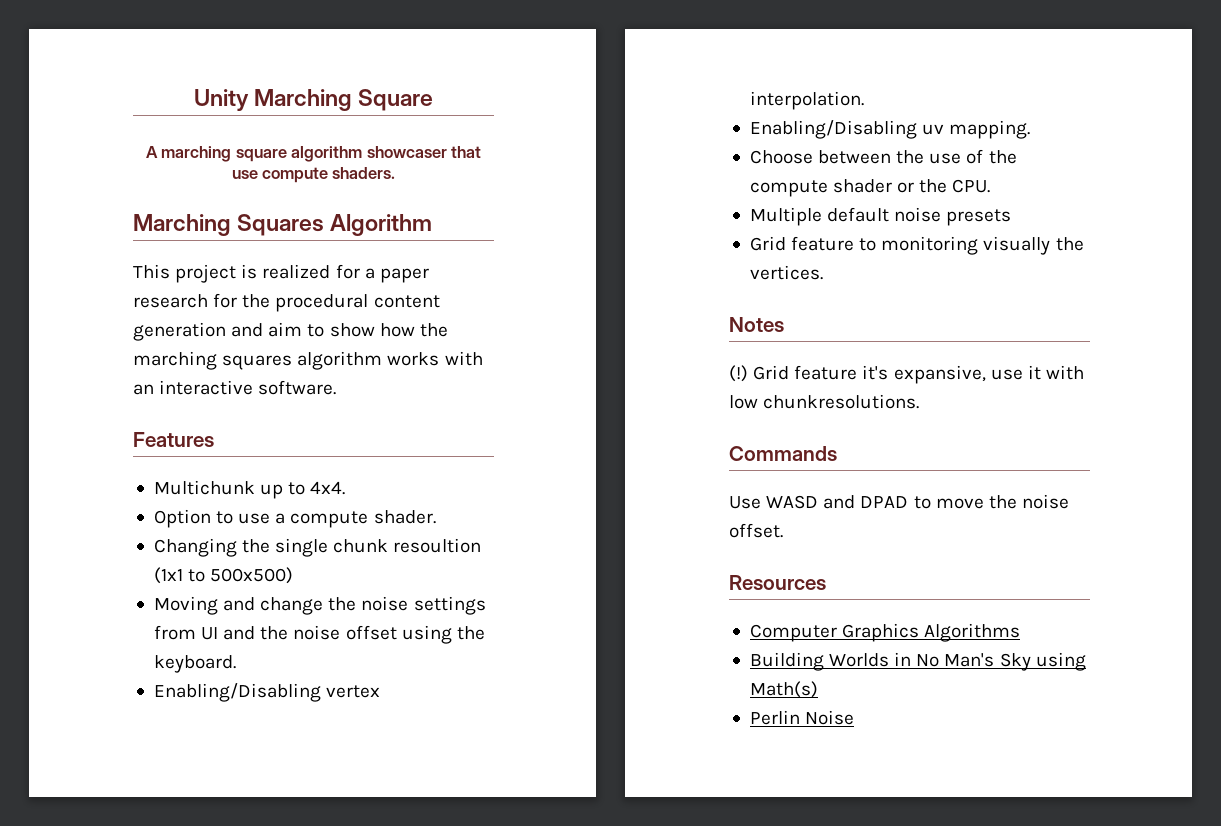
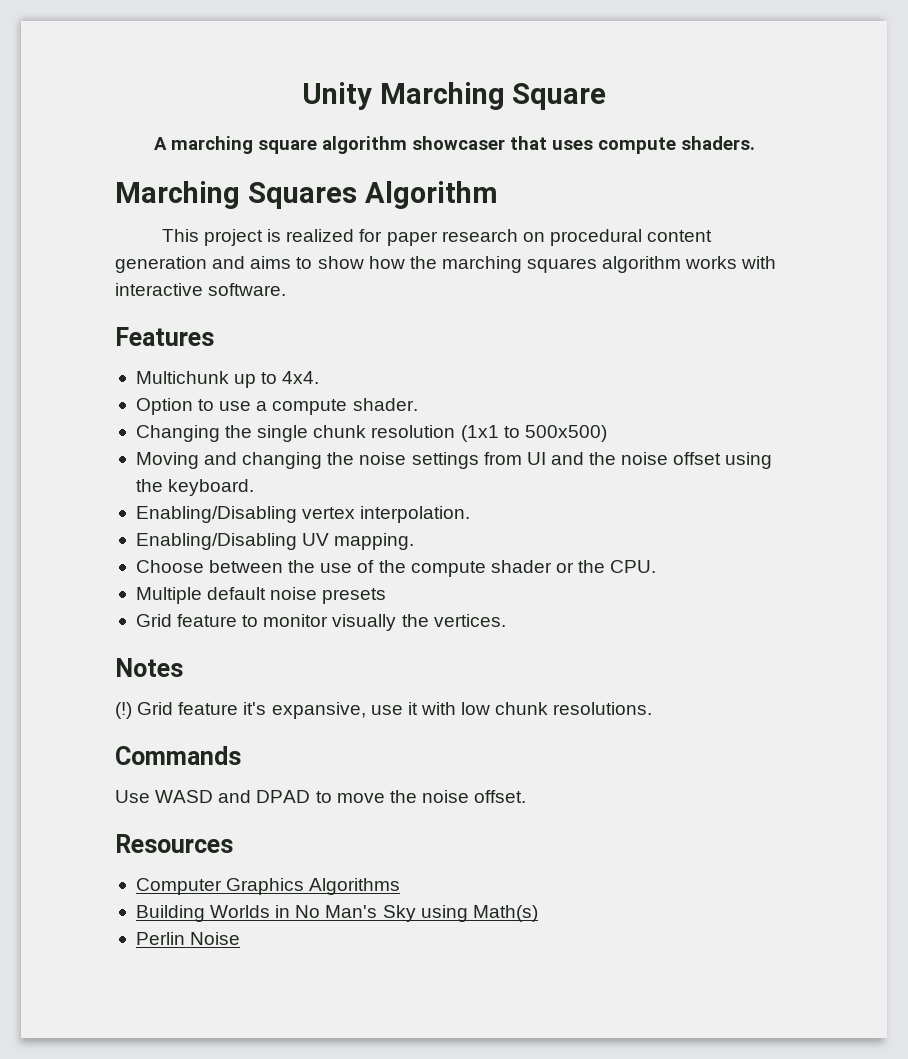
[231,170,258,179] use -> [551,140,593,150] uses
[364,268,375,279] a -> (383, 235) none
[213,293,271,308] for the -> [522,232,545,242] on
[268,322,303,337] aim -> [250,256,292,269] aims
[133,384,154,395] an -> (777, 262) none
[393,538,482,553] resoultion -> [371,425,456,438] resolution
[260,597,324,615] change -> [242,452,323,469] changing
[922,124,945,135] uv -> [302,533,330,546] UV
[881,236,979,255] monitoring -> [263,614,329,627] monitor
[763,394,920,409] chunkresolutions. -> [495,702,653,715] chunk resolutions.

